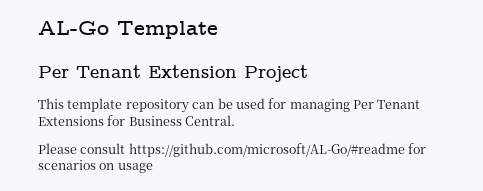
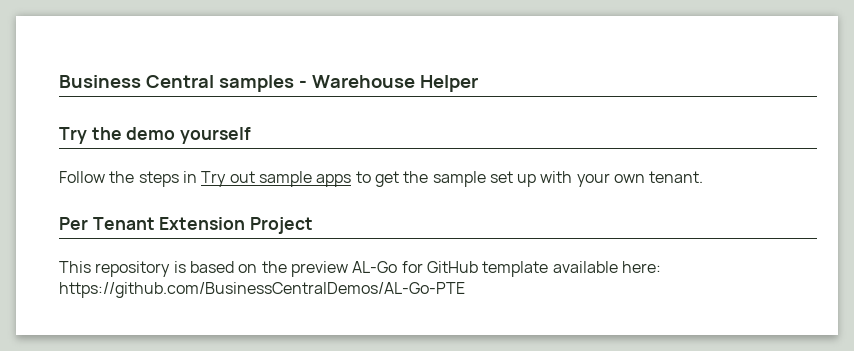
[38,21,218,39] AL-Go Template -> [59,75,478,92] [59,127,252,144] [59,171,704,187] Business Central samples - Warehouse Helper // Try the demo yourself // Follow the steps in Try out sample apps to get the sample set up with your own tenant.
[67,98,421,113] [38,115,236,126] [38,143,427,157] [38,160,153,173] template repository can be used for managing Per Tenant Extensions for Business Central. // Please consult https://github.com/microsoft/AL-Go/#readme for scenarios on usage -> [95,261,661,277] [59,282,465,298] repository is based on the preview AL-Go for GitHub template available here: https://github.com/BusinessCentralDemos/AL-Go-PTE

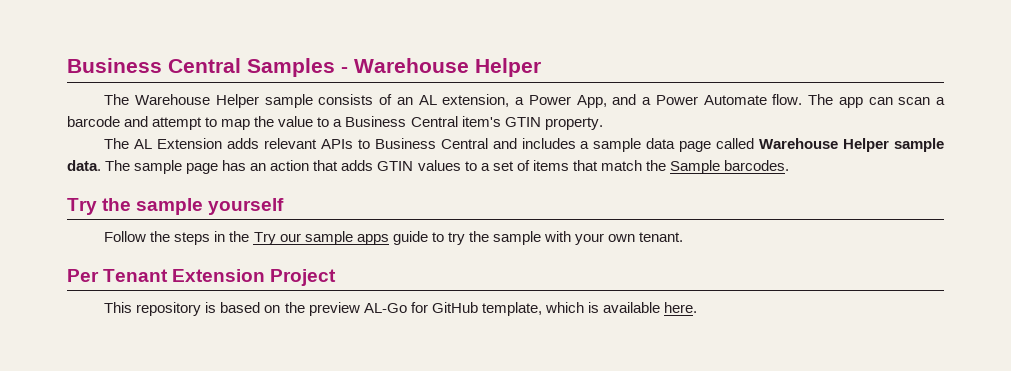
[59,75,294,92] Business Central samples -> [67,58,335,77] Business Central Samples
(478, 83) none -> [104,94,946,108] [67,116,603,130] [104,138,945,152] [67,160,789,174] // The Warehouse Helper sample consists of an AL extension, a Power App, and a Power Automate flow. The app can scan a barcode and attempt to map the value to a Business Central item's GTIN property. // The AL Extension adds relevant APIs to Business Central and includes a sample data page called Warehouse Helper sample data. The sample page has an action that adds GTIN values to a set of items that match the Sample barcodes.
[126,127,176,140] demo -> [136,198,204,215] sample
[201,171,537,187] Try out sample apps to get the sample set up -> [229,231,541,245] the Try our sample apps guide to try the sample
[482,261,661,277] [59,282,465,298] template available here: https://github.com/BusinessCentralDemos/AL-Go-PTE -> [481,302,697,316] template, which is available here.

